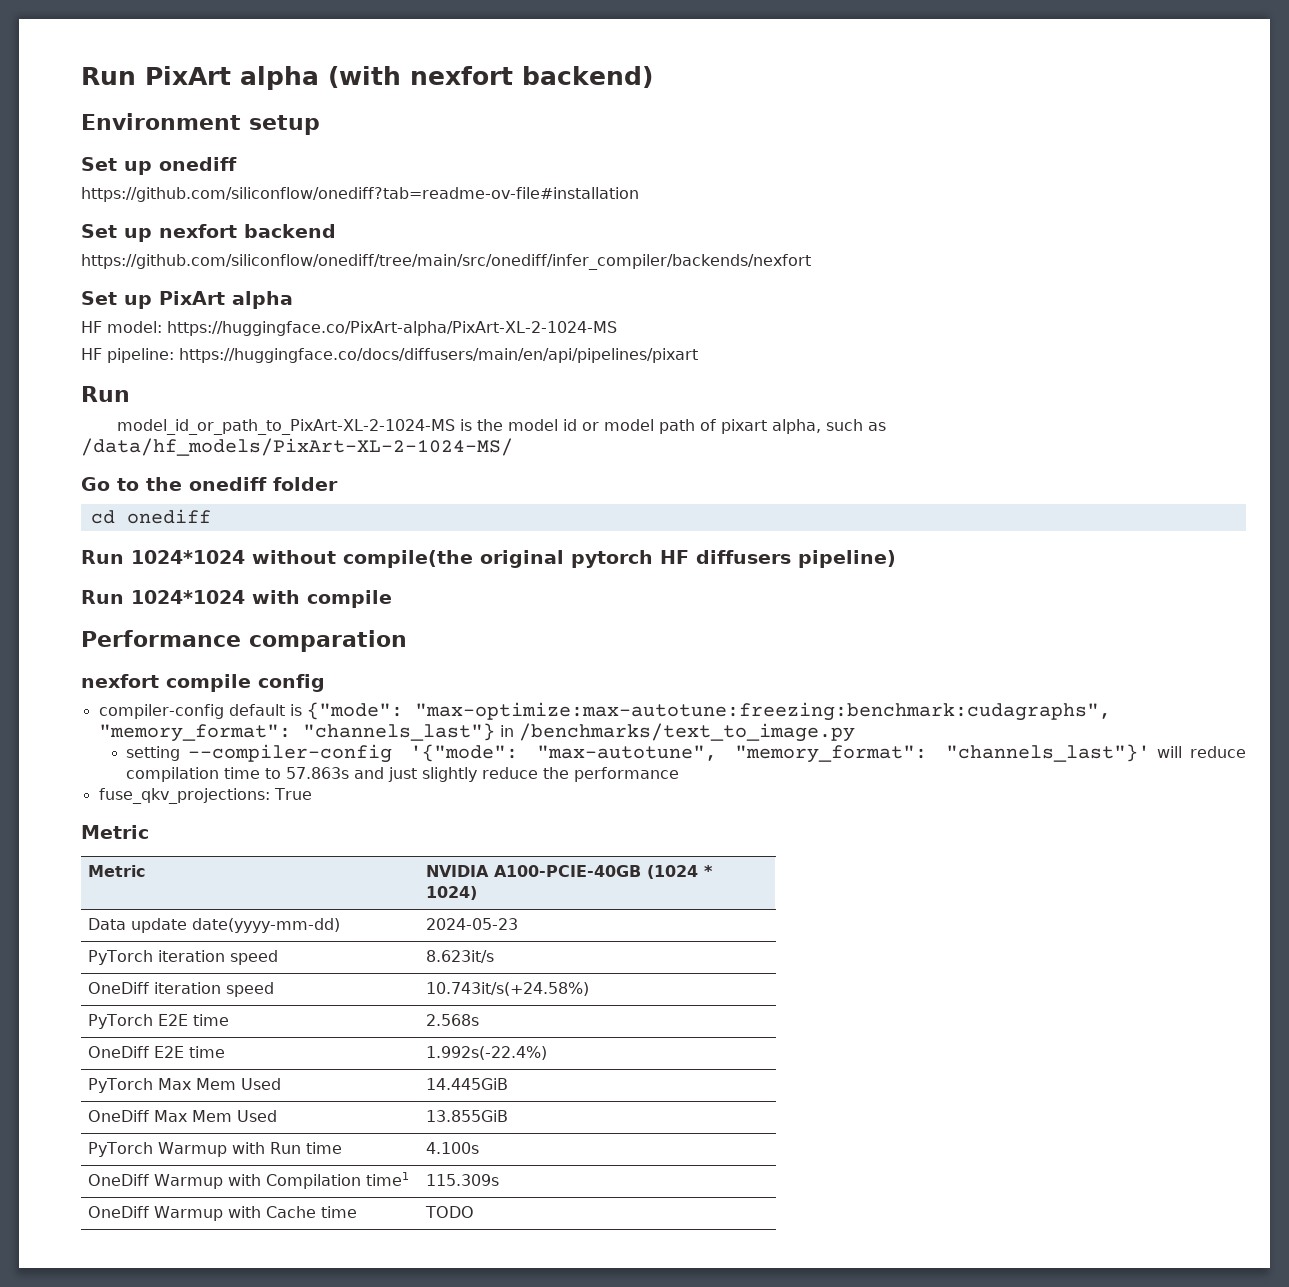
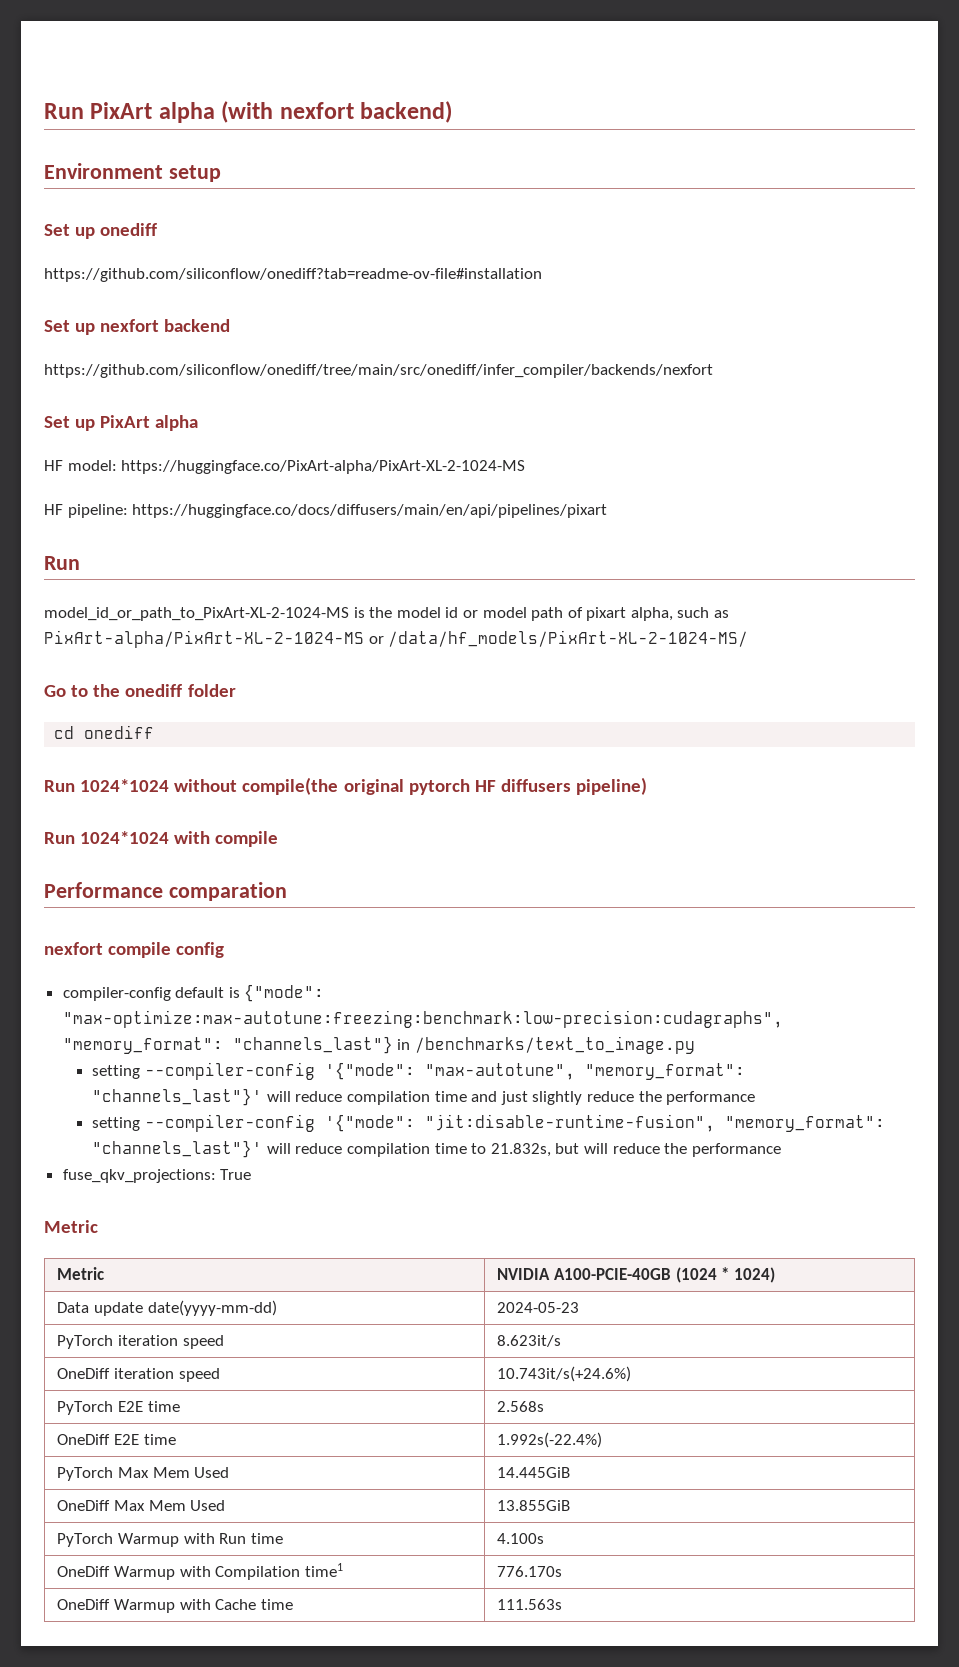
(886, 426) none -> [44,630,384,648] PixArt-alpha/PixArt-XL-2-1024-MS or
[414,702,1111,721] "max-optimize:max-autotune:freezing:benchmark:cudagraphs", -> [62,1010,783,1028] "max-optimize:max-autotune:freezing:benchmark:low-precision:cudagraphs",
[265,767,350,779] to 57.863s -> (467, 1096) none
(680, 774) none -> [92,1114,885,1132] [92,1140,781,1158] // setting --compiler-config '{"mode": "jit:disable-runtime-fusion", "memory_format": "channels_last"}' will reduce compilation time to 21.832s, but will reduce the performance
[426,982,590,996] 10.743it/s(+24.58%) -> [497,1366,632,1382] 10.743it/s(+24.6%)
[426,1174,500,1186] 115.309s -> [497,1566,563,1577] 776.170s
[425,1206,475,1218] TODO -> [497,1599,563,1610] 111.563s

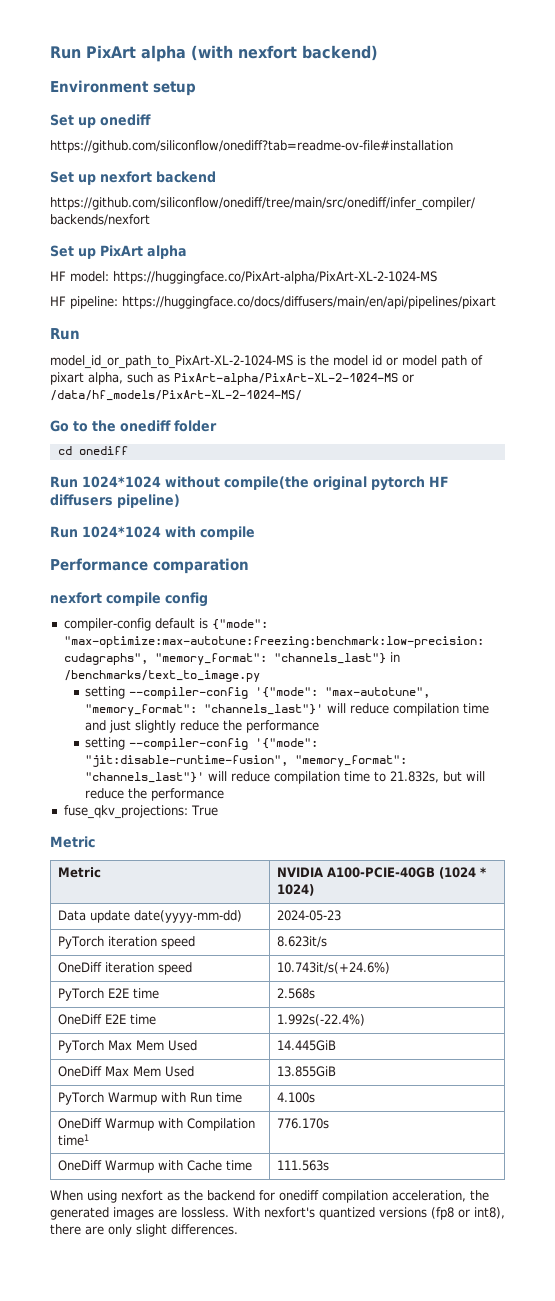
(563, 1604) none -> [50,1190,489,1203] [50,1207,505,1220] [50,1224,238,1237] // When using nexfort as the backend for onediff compilation acceleration, the generated images are lossless. With nexfort's quantized versions (fp8 or int8), there are only slight differences.

